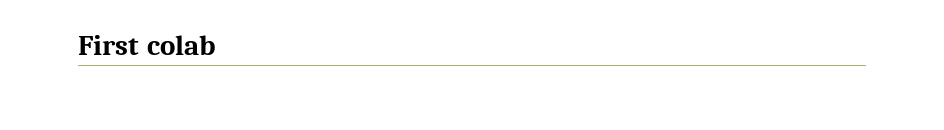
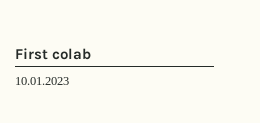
(215, 45) none -> [15,77,69,85] // 10.01.2023

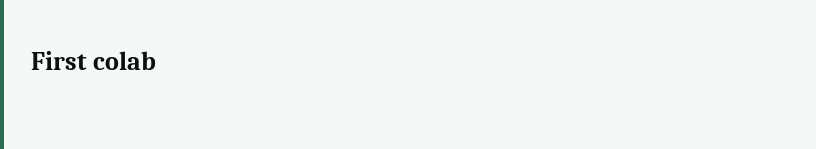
[15,77,69,85] // 10.01.2023 -> (157, 60) none

